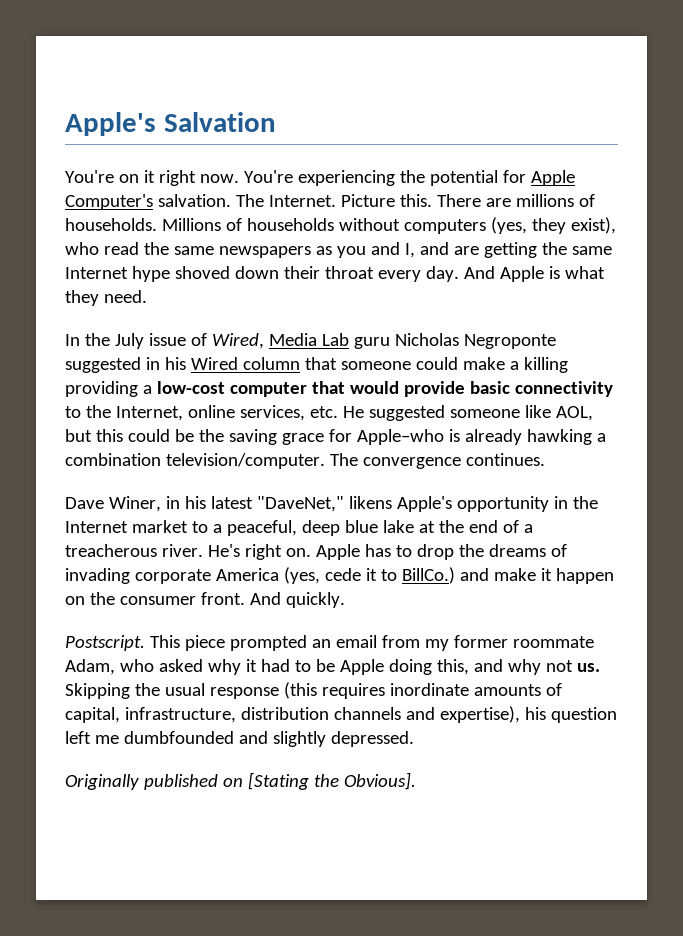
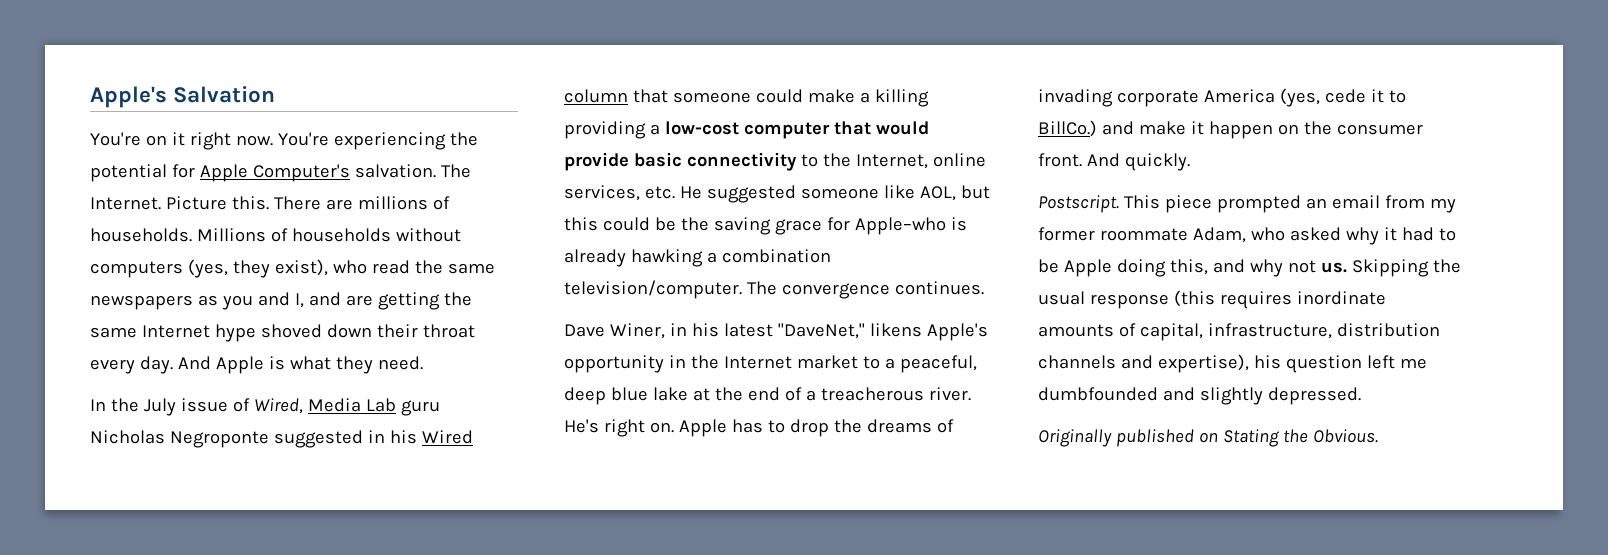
[247,772,416,790] [Stating the Obvious]. -> [1222,429,1378,447] Stating the Obvious.

